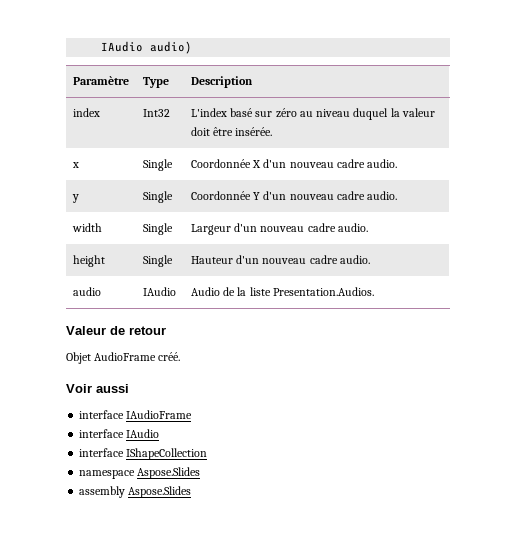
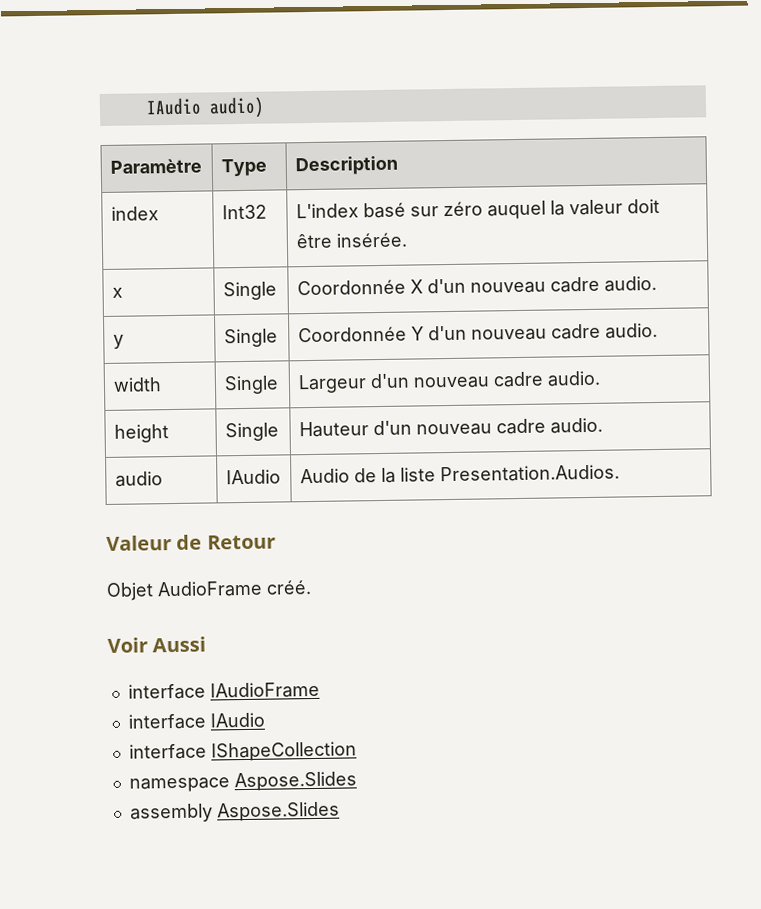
[299,108,389,120] au niveau duquel -> [486,200,546,220] auquel
[129,326,166,335] retour -> [206,534,276,550] Retour
[96,384,129,393] aussi -> [152,636,207,653] Aussi

